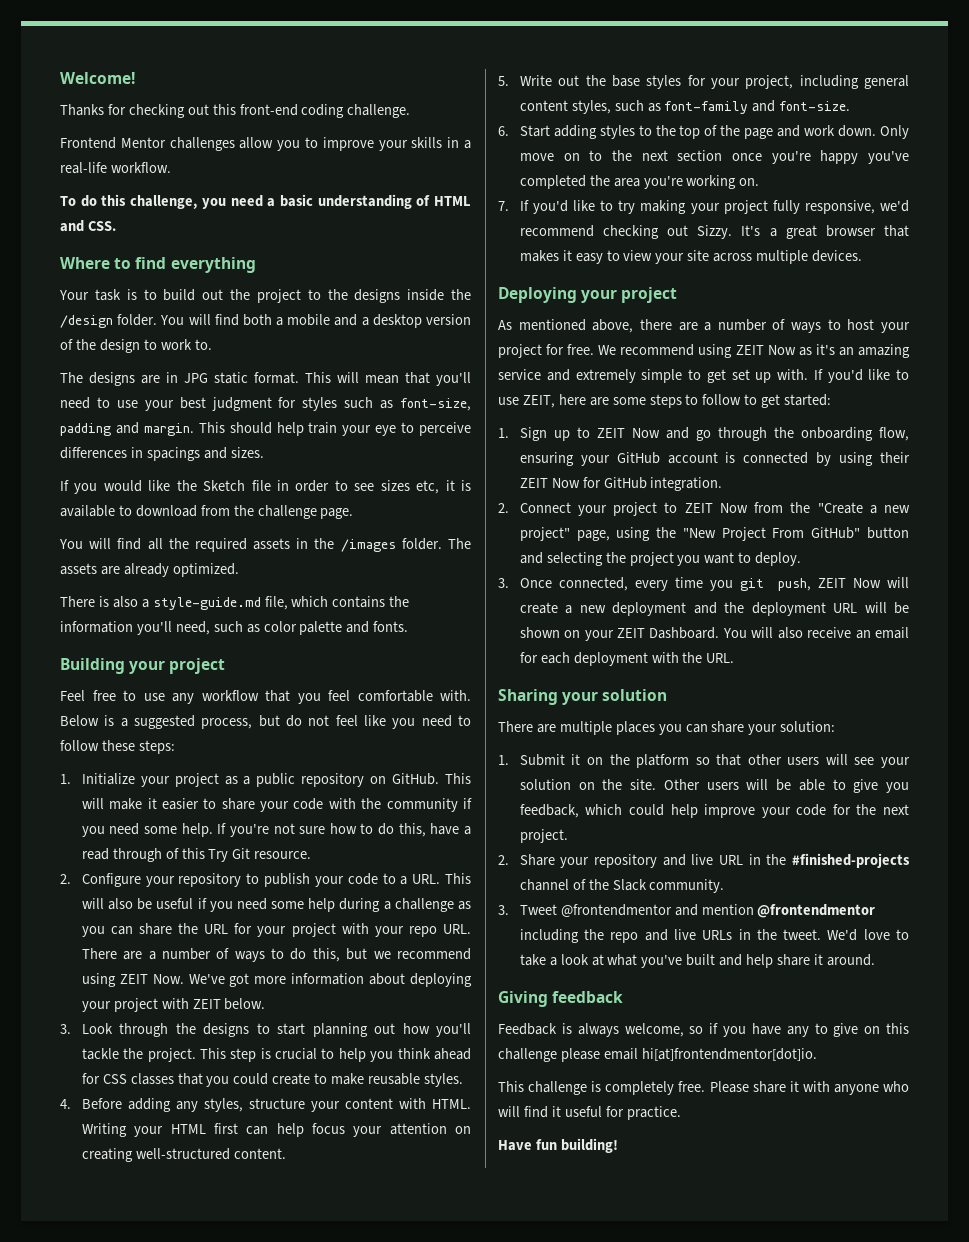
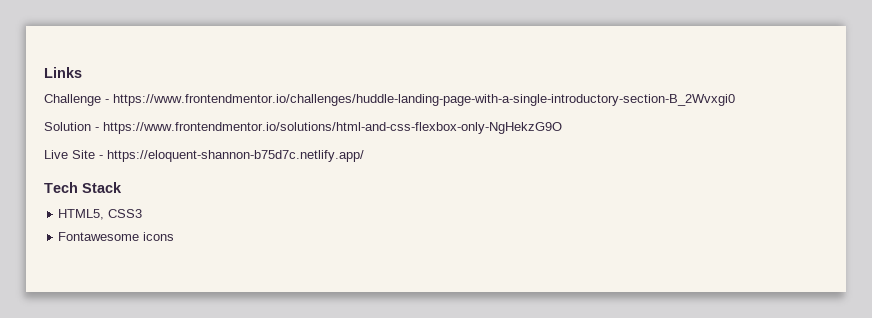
[60,72,135,84] [60,104,411,118] [60,137,472,151] [60,162,171,174] [60,194,471,209] [60,220,116,232] [60,257,256,273] [59,289,471,303] [60,314,472,328] [60,339,212,353] [60,372,471,386] [60,397,471,411] [60,422,471,436] [60,447,264,461] [60,480,472,494] [60,505,354,519] [59,538,472,552] [60,563,239,577] [60,596,410,610] [60,621,409,635] [60,658,226,674] [60,690,471,704] [60,715,471,729] [60,740,175,754] [60,773,472,787] [81,798,472,812] [81,823,472,837] [81,848,312,862] [60,873,472,887] [81,898,471,912] [81,923,471,937] [81,948,471,962] [81,973,473,987] [81,998,266,1012] [60,1023,472,1037] [81,1048,471,1062] [81,1073,463,1087] [60,1098,472,1112] [81,1123,471,1137] [81,1148,286,1162] [498,75,909,89] [519,100,851,114] [498,125,909,139] [519,150,909,164] [519,175,760,189] [498,200,909,214] [519,225,910,239] [519,250,863,264] [498,287,678,303] [498,319,910,333] [498,344,910,358] [498,369,909,383] [498,394,832,408] [498,427,909,441] [519,452,911,466] [519,477,723,491] [498,502,910,516] [519,527,910,541] [519,552,802,566] [498,577,909,591] [519,602,909,616] [519,627,909,641] [519,652,735,666] [498,689,668,705] [498,721,836,735] [498,754,910,768] [519,779,909,793] [519,804,909,818] [519,829,568,843] [498,853,911,868] [519,879,725,893] [498,904,876,918] [519,929,909,943] [519,954,875,968] [498,991,624,1007] [498,1023,909,1037] [498,1048,817,1062] [498,1081,910,1095] [498,1106,681,1120] [498,1138,618,1153] Welcome! // Thanks for checking out this front-end coding challenge. // Frontend Mentor challenges allow you to improve your skills in a real-life workflow. // To do this challenge, you need a basic understanding of HTML and CSS. // Where to find everything // Your task is to build out the project to the designs inside the /design folder. You will find both a mobile and a desktop version of the design to work to. // The designs are in JPG static format. This will mean that you'll need to use your best judgment for styles such as font-size, padding and margin. This should help train your eye to perceive differences in spacings and sizes. // If you would like the Sketch file in order to see sizes etc, it is available to download from the challenge page. // You will find all the required assets in the /images folder. The assets are already optimized. // There is also a style-guide.md file, which contains the information you'll need, such as color palette and fonts. // Building your project // Feel free to use any workflow that you feel comfortable with. Below is a suggested process, but do not feel like you need to follow these steps: // 1. Initialize your project as a public repository on GitHub. This will make it easier to share your code with the community if you need some help. If you're not sure how to do this, have a read through of this Try Git resource. // 2. Configure your repository to publish your code to a URL. This will also be useful if you need some help during a challenge as you can share the URL for your project with your repo URL. There are a number of ways to do this, but we recommend using ZEIT Now. We've got more information about deploying your project with ZEIT below. // 3. Look through the designs to start planning out how you'll tackle the project. This step is crucial to help you think ahead for CSS classes that you could create to make reusable styles. // 4. Before adding any styles, structure your content with HTML. Writing your HTML first can help focus your attention on creating well-structured content. // 5. Write out the base styles for your project, including general content styles, such as font-family and font-size. // 6. Start adding styles to the top of the page and work down. Only move on to the next section once you're happy you've completed the area you're working on. // 7. If you'd like to try making your project fully responsive, we'd recommend checking out Sizzy. It's a great browser that makes it easy to view your site across multiple devices. // Deploying your project // As mentioned above, there are a number of ways to host your project for free. We recommend using ZEIT Now as it's an amazing service and extremely simple to get set up with. If you'd like to use ZEIT, here are some steps to follow to get started: // 1. Sign up to ZEIT Now and go through the onboarding flow, ensuring your GitHub account is connected by using their ZEIT Now for GitHub integration. // 2. Connect your project to ZEIT Now from the "Create a new project" page, using the "New Project From GitHub" button and selecting the project you want to deploy. // 3. Once connected, every time you git push, ZEIT Now will create a new deployment and the deployment URL will be shown on your ZEIT Dashboard. You will also receive an email for each deployment with the URL. // Sharing your solution // There are multiple places you can share your solution: // 1. Submit it on the platform so that other users will see your solution on the site. Other users will be able to give you feedback, which could help improve your code for the next project. // 2. Share your repository and live URL in the #finished-projects channel of the Slack community. // 3. Tweet @frontendmentor and mention @frontendmentor including the repo and live URLs in the tweet. We'd love to take a look at what you've built and help share it around. // Giving feedback // Feedback is always welcome, so if you have any to give on this challenge please email hi[at]frontendmentor[dot]io. // This challenge is completely free. Please share it with anyone who will find it useful for practice. // Have fun building! -> [44,67,82,78] [44,94,735,106] [44,122,562,134] [44,150,364,162] [44,182,122,193] [58,209,143,220] [58,232,175,241] Links // Challenge - https://www.frontendmentor.io/challenges/huddle-landing-page-with-a-single-introductory-section-B_2Wvxgi0 // Solution - https://www.frontendmentor.io/solutions/html-and-css-flexbox-only-NgHekzG9O // Live Site - https://eloquent-shannon-b75d7c.netlify.app/ // Tech Stack // HTML5, CSS3 // Fontawesome icons

